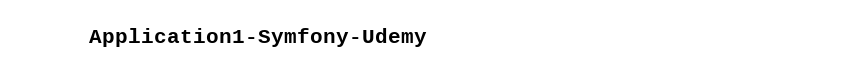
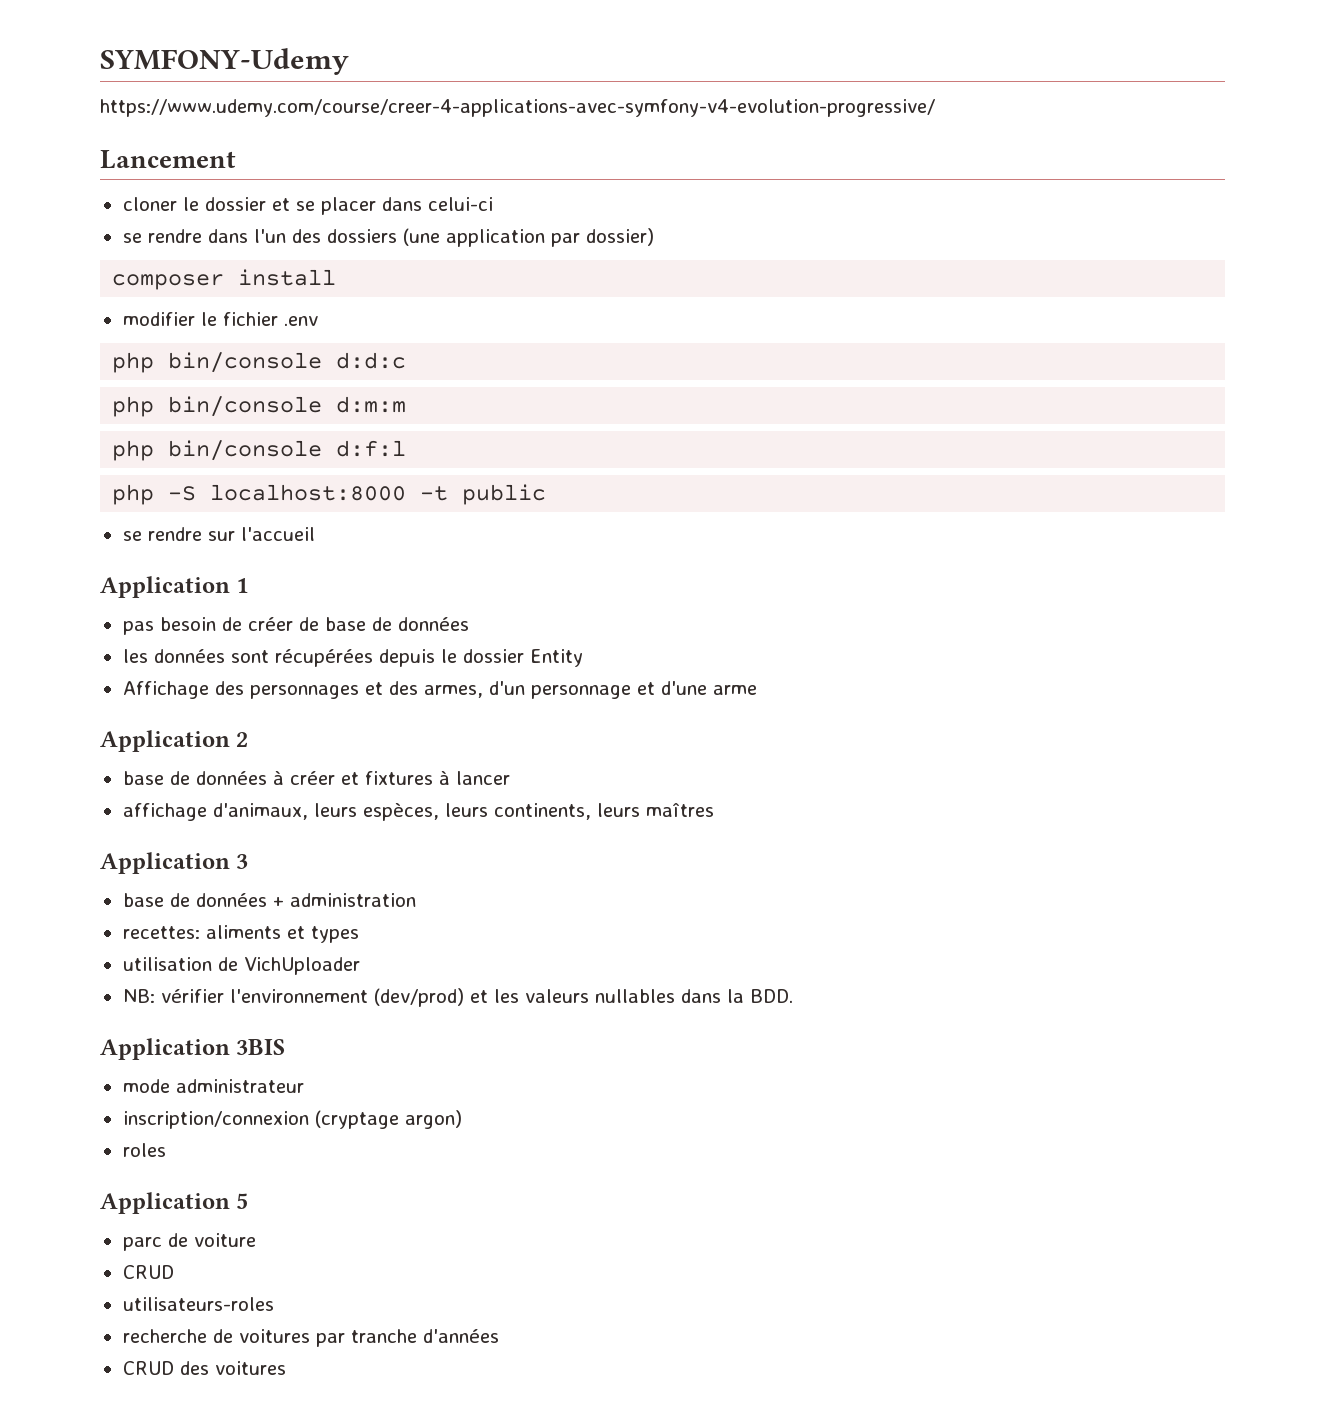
[89,28,427,47] Application1-Symfony-Udemy -> [100,48,349,75] [100,99,935,117] [100,150,236,169] [122,197,493,215] [122,228,654,247] [112,269,337,290] [122,312,318,326] [112,352,407,373] [112,396,407,417] [112,440,407,461] [112,484,547,505] [122,527,315,541] [100,576,249,598] [122,617,469,635] [122,649,583,667] [122,681,757,699] [100,730,249,752] [122,771,510,785] [122,803,714,821] [100,852,249,874] [122,893,416,907] [122,925,359,943] [122,957,360,975] [122,988,793,1007] [100,1038,286,1060] [122,1079,304,1093] [122,1110,462,1129] [122,1143,166,1157] [100,1192,249,1214] [122,1233,256,1251] [122,1265,174,1279] [122,1297,274,1311] [122,1329,499,1347] [122,1361,286,1375] SYMFONY-Udemy // https://www.udemy.com/course/creer-4-applications-avec-symfony-v4-evolution-progressive/ // Lancement // cloner le dossier et se placer dans celui-ci // se rendre dans l'un des dossiers (une application par dossier) // composer install // modifier le fichier .env // php bin/console d:d:c // php bin/console d:m:m // php bin/console d:f:l // php -S localhost:8000 -t public // se rendre sur l'accueil // Application 1 // pas besoin de créer de base de données // les données sont récupérées depuis le dossier Entity // Affichage des personnages et des armes, d'un personnage et d'une arme // Application 2 // base de données à créer et fixtures à lancer // affichage d'animaux, leurs espèces, leurs continents, leurs maîtres // Application 3 // base de données + administration // recettes: aliments et types // utilisation de VichUploader // NB: vérifier l'environnement (dev/prod) et les valeurs nullables dans la BDD. // Application 3BIS // mode administrateur // inscription/connexion (cryptage argon) // roles // Application 5 // parc de voiture // CRUD // utilisateurs-roles // recherche de voitures par tranche d'années // CRUD des voitures

